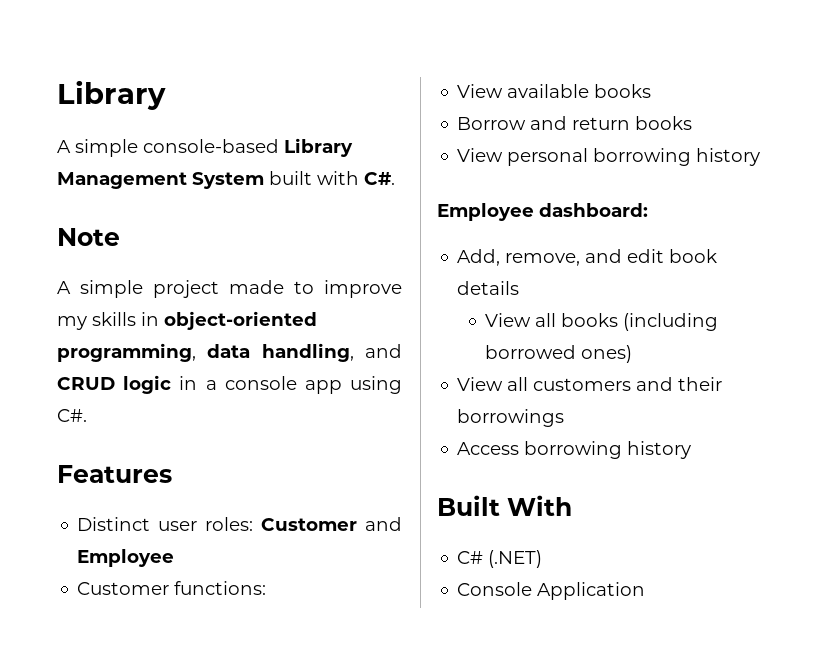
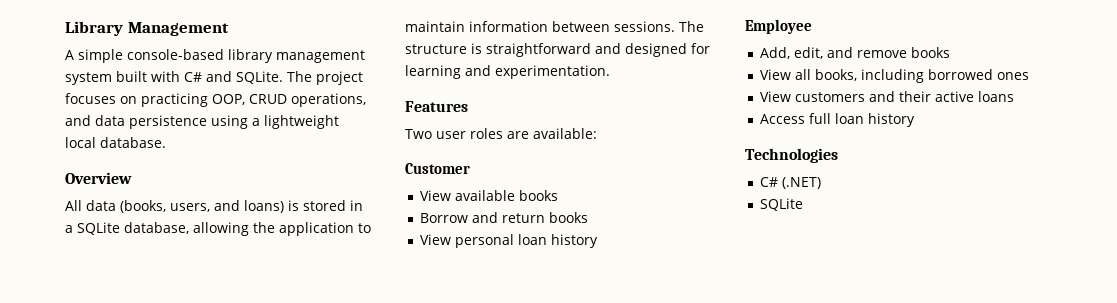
[57,80,166,110] Library -> [65,21,229,36] Library Management
[284,138,353,157] [57,171,395,189] [57,228,120,246] [57,280,402,298] [57,311,317,330] [57,343,402,362] [57,375,402,394] [57,409,87,422] [57,465,172,483] [77,517,402,531] [77,549,175,567] [77,581,267,595] Library Management System built with C#. // Note // A simple project made to improve my skills in object-oriented programming, data handling, and CRUD logic in a console app using C#. // Features // Distinct user roles: Customer and Employee // Customer functions: -> [228,49,365,63] [65,71,363,85] [65,93,366,107] [65,115,339,129] [65,137,166,148] [65,172,132,184] [65,200,363,213] [65,222,371,236] [405,21,704,32] [405,43,710,57] [405,65,610,79] [405,101,468,112] [405,128,597,139] [405,163,470,174] library management system built with C# and SQLite. The project focuses on practicing OOP, CRUD operations, and data persistence using a lightweight local database. // Overview // All data (books, users, and loans) is stored in a SQLite database, allowing the application to maintain information between sessions. The structure is straightforward and designed for learning and experimentation. // Features // Two user roles are available: // Customer
[593,148,692,166] borrowing -> [518,234,548,245] loan
[539,203,648,217] dashboard: -> (812, 26) none
[505,249,718,266] [457,281,520,295] [485,313,719,331] [485,345,633,363] [457,377,529,391] remove, and edit book details // View all books (including borrowed ones) // View all -> [794,47,951,59] [760,69,1030,83] [760,91,792,102] edit, and remove books // View all books, including borrowed ones // View
[457,409,565,427] borrowings -> [935,91,1015,102] active loans
[524,441,692,459] [437,495,572,516] borrowing history // Built With -> [809,113,916,127] [745,148,838,163] full loan history // Technologies
[457,582,646,600] Console Application -> [760,198,804,211] SQLite

